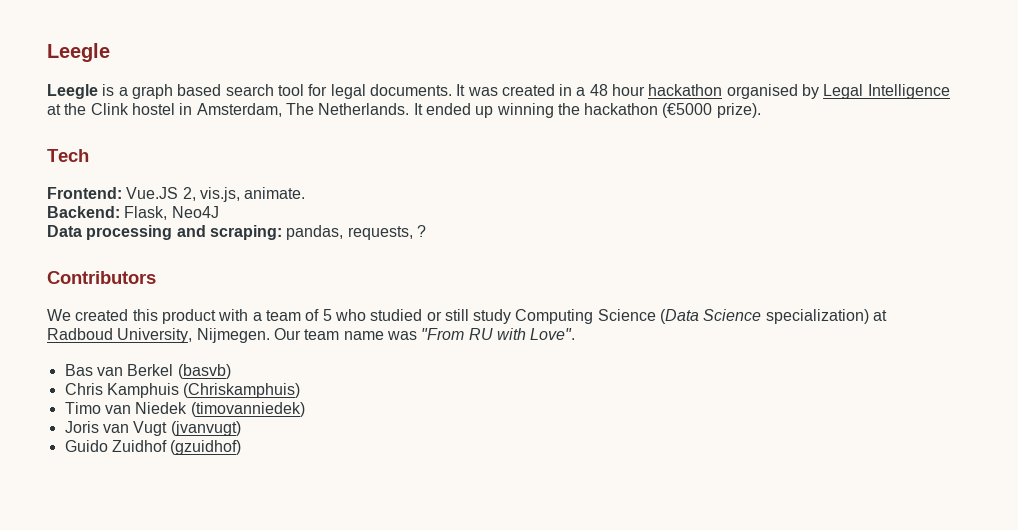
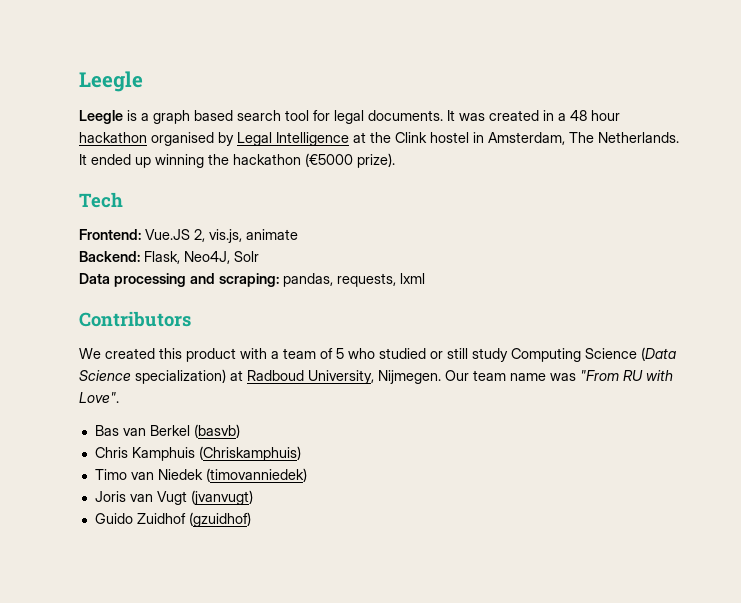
[244,187,306,199] animate. -> [246,229,298,240] animate
[171,206,219,218] Neo4J -> [184,251,259,264] Neo4J, Solr
[416,225,426,237] ? -> [400,273,425,284] lxml

